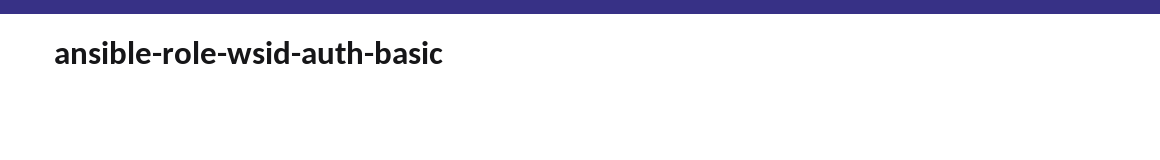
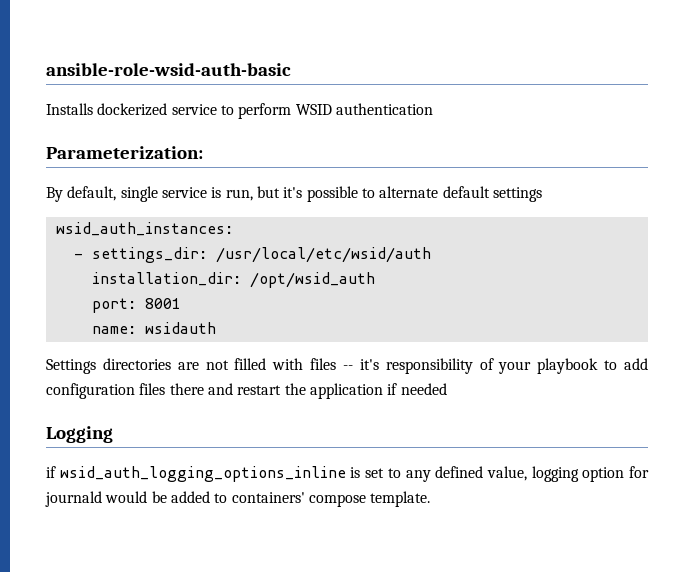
(443, 52) none -> [46,103,433,119] [46,146,203,159] [46,186,542,202] [55,222,233,236] [73,247,431,263] [91,272,375,288] [91,298,181,313] [91,322,216,334] [46,358,648,374] [46,383,447,399] [46,426,113,443] [46,466,649,482] [45,491,431,507] // Installs dockerized service to perform WSID authentication // Parameterization: // By default, single service is run, but it's possible to alternate default settings // wsid_auth_instances: // - settings_dir: /usr/local/etc/wsid/auth // installation_dir: /opt/wsid_auth // port: 8001 // name: wsidauth // Settings directories are not filled with files -- it's responsibility of your playbook to add configuration files there and restart the application if needed // Logging // if wsid_auth_logging_options_inline is set to any defined value, logging option for journald would be added to containers' compose template.

